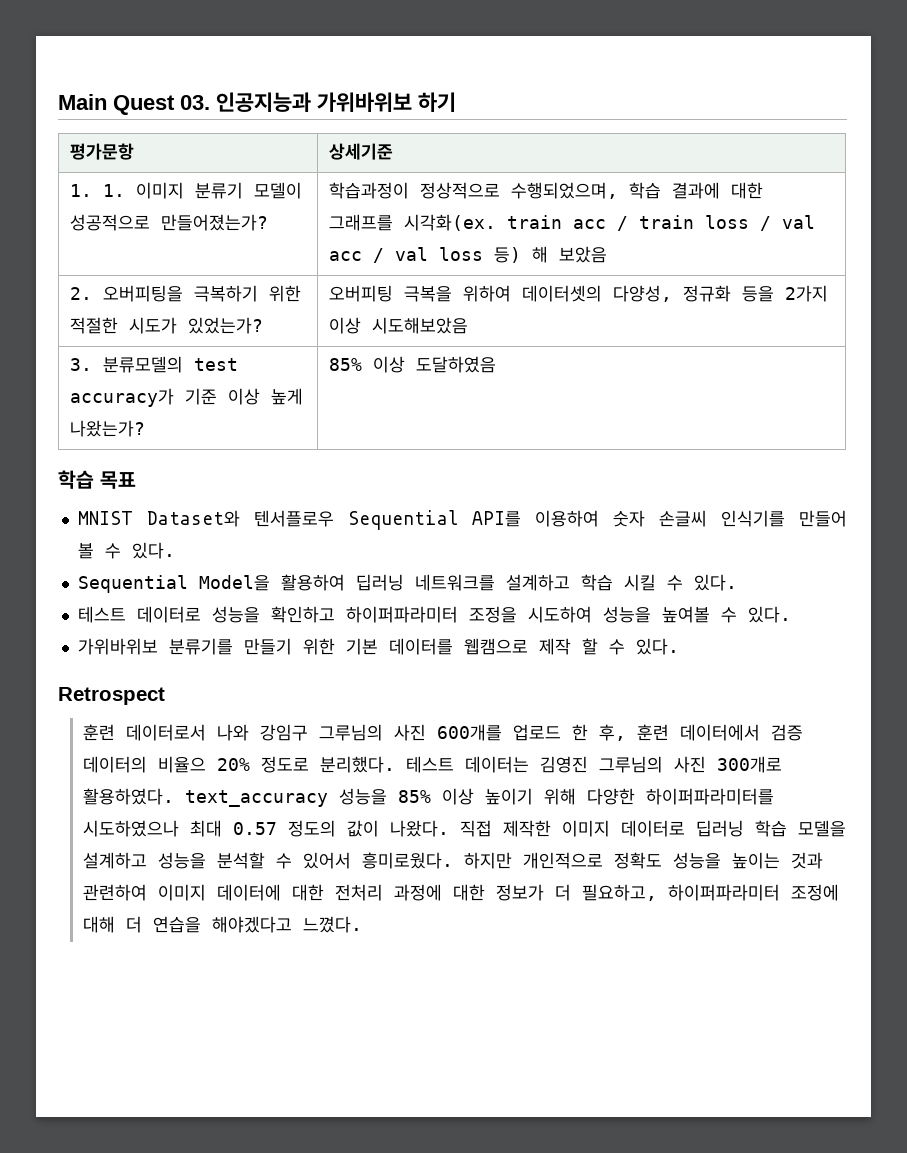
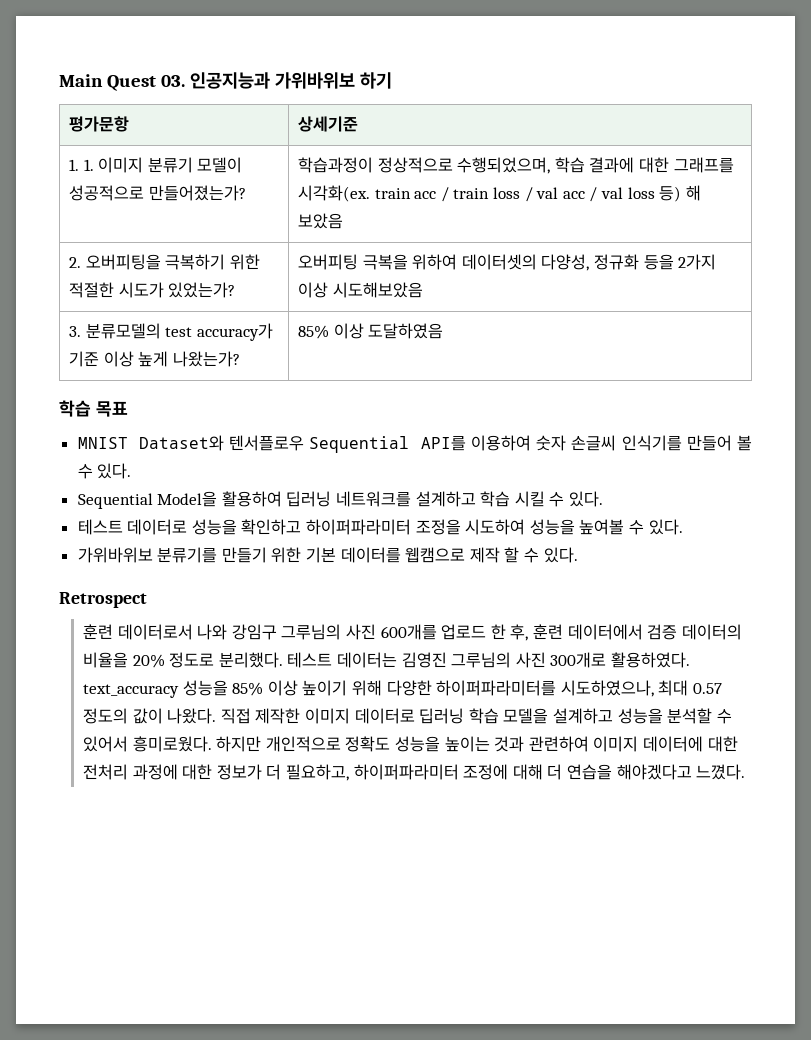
[157,756,206,773] 비율으 -> [83,652,129,668] 비율을
[82,820,179,837] 시도하였으나 -> [560,680,654,697] 시도하였으나,

